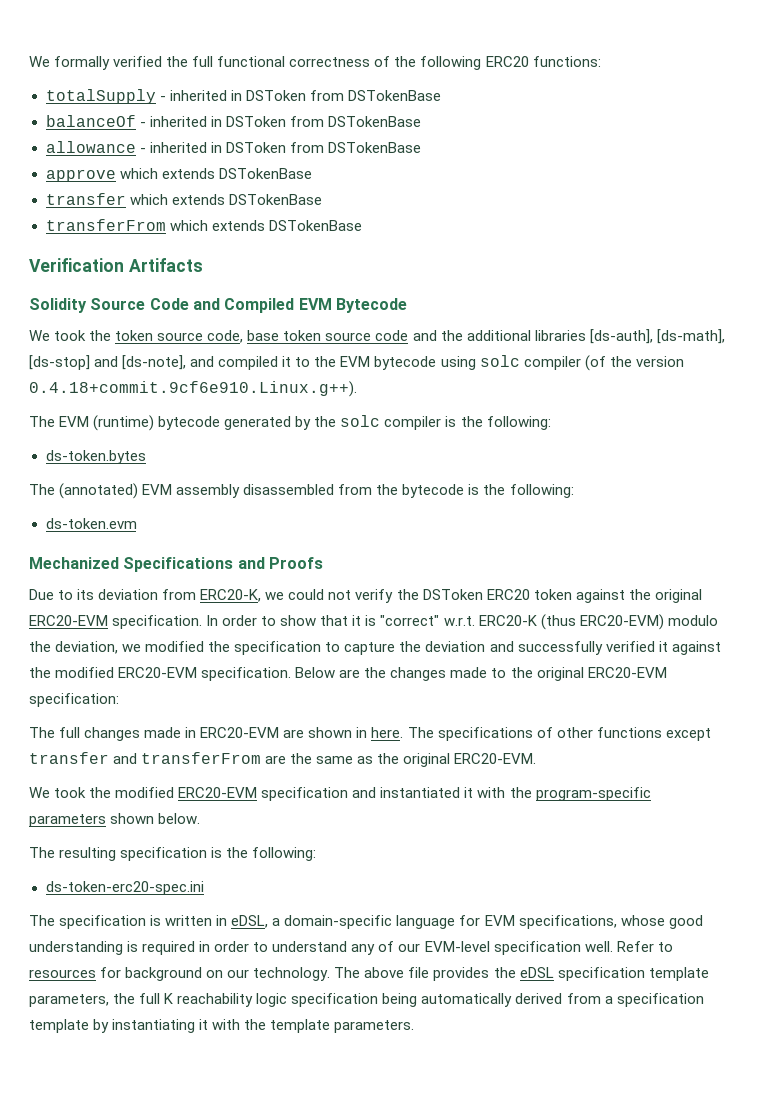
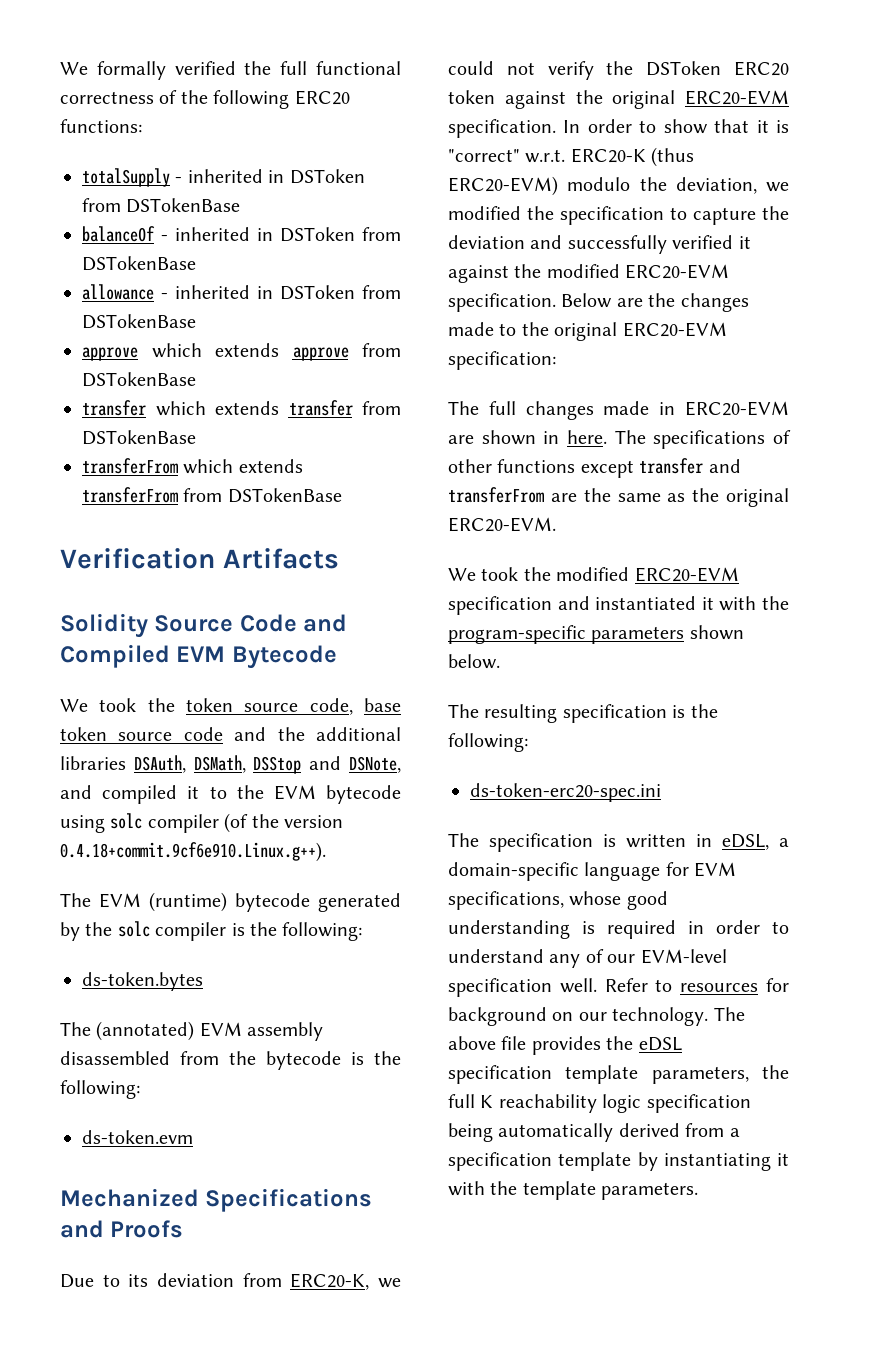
(215, 173) none -> [292,343,401,361] approve from
(225, 199) none -> [288,400,401,416] transfer from
(265, 225) none -> [82,487,223,503] transferFrom from
[589,329,725,344] [29,355,187,370] [ds-auth], [ds-math], [ds-stop] and [ds-note], -> [133,755,402,774] DSAuth, DSMath, DSStop and DSNote,

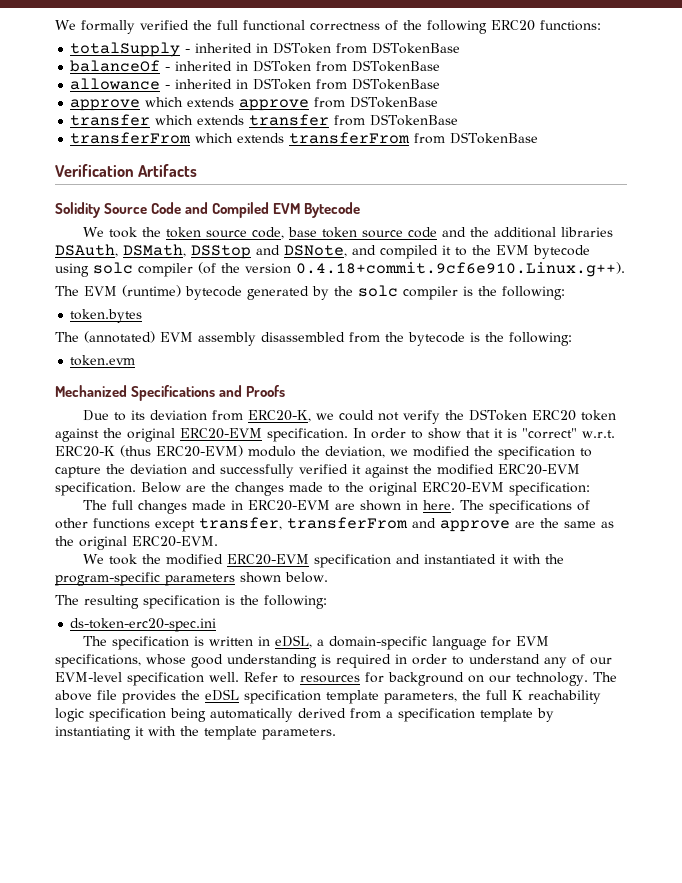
[82,972,203,991] ds-token.bytes -> [70,309,143,323] token.bytes
[82,1130,193,1144] ds-token.evm -> [70,355,136,366] token.evm
[639,458,741,474] [448,487,544,503] transfer and transferFrom -> [199,517,510,532] transfer, transferFrom and approve

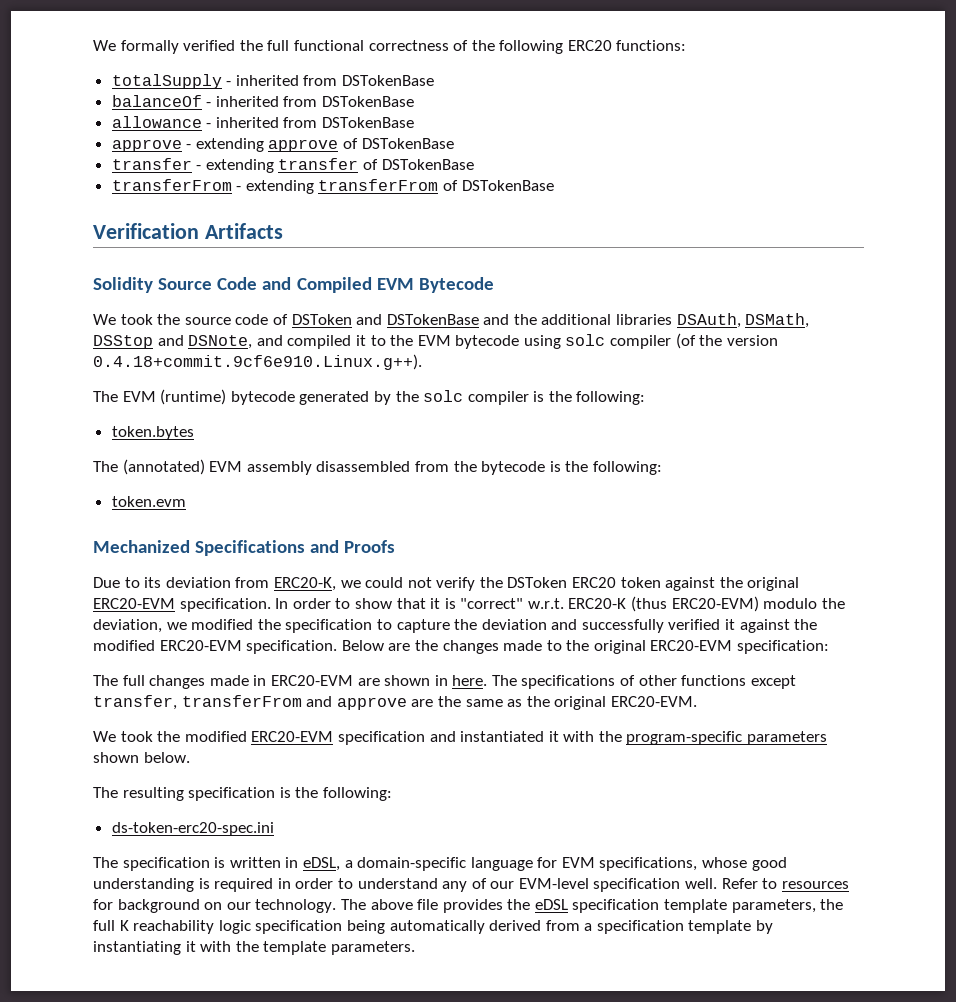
[256,42,332,54] in DSToken -> (299, 80) none
[236,60,312,72] in DSToken -> (279, 101) none
[236,78,312,90] in DSToken -> (279, 122) none
[145,96,439,111] [70,114,459,126] [70,132,446,144] which extends approve from DSTokenBase // transfer which extends transfer from DSTokenBase // transferFrom which extends transferFrom from -> [186,138,454,152] [111,158,474,173] [111,179,459,194] - extending approve of DSTokenBase // transfer - extending transfer of DSTokenBase // transferFrom - extending transferFrom of
[166,227,438,239] token source code, base token source code -> [184,314,479,325] source code of DSToken and DSTokenBase

